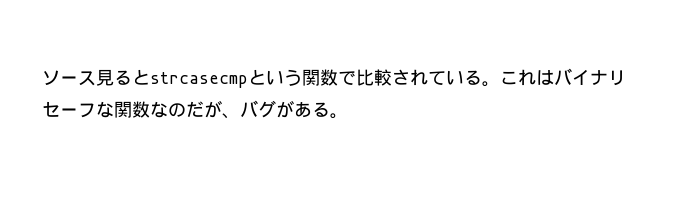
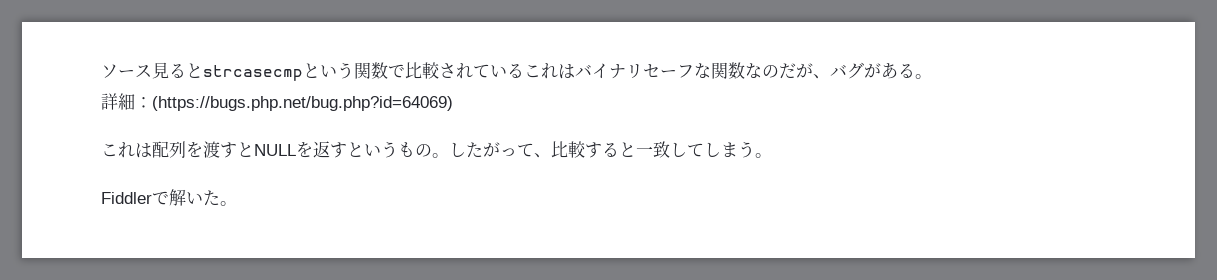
[482,81,500,87] 。 -> (524, 70) none
(348, 116) none -> [101,93,453,111] [101,141,772,158] [101,189,237,206] // 詳細：(https://bugs.php.net/bug.php?id=64069) // これは配列を渡すとNULLを返すというもの。したがって、比較すると一致してしまう。 // Fiddlerで解いた。

